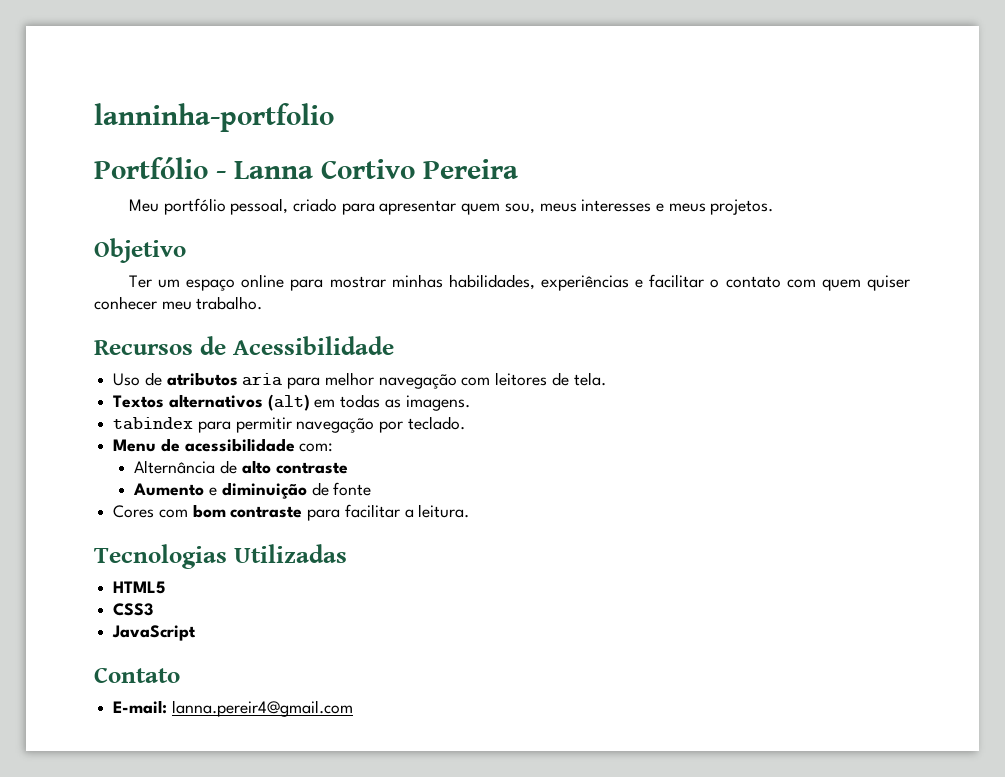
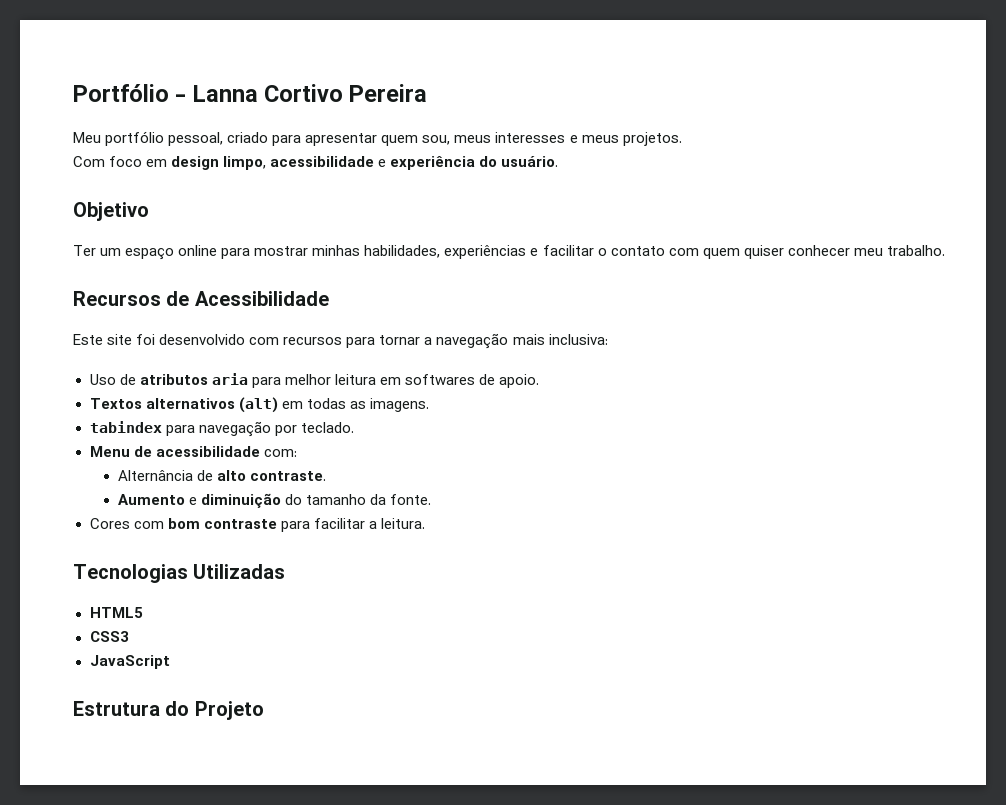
[94,103,334,132] lanninha-portfolio // -> (73, 93) none
(774, 207) none -> [73,156,559,170] // Com foco em design limpo, acessibilidade e experiência do usuário.
(394, 345) none -> [73,333,608,349] // Este site foi desenvolvido com recursos para tornar a navegação mais inclusiva:
[378,372,606,389] navegação com leitores de tela. -> [334,374,539,388] leitura em softwares de apoio.
[235,417,292,433] permitir -> (195, 430) none
[275,462,348,474] contraste -> [249,471,326,481] contraste.
[311,482,372,496] de fonte -> [284,494,431,505] do tamanho da fonte.
[94,667,180,683] [113,700,353,717] Contato // E-mail: lanna.pereir4@gmail.com -> [73,701,264,720] Estrutura do Projeto

